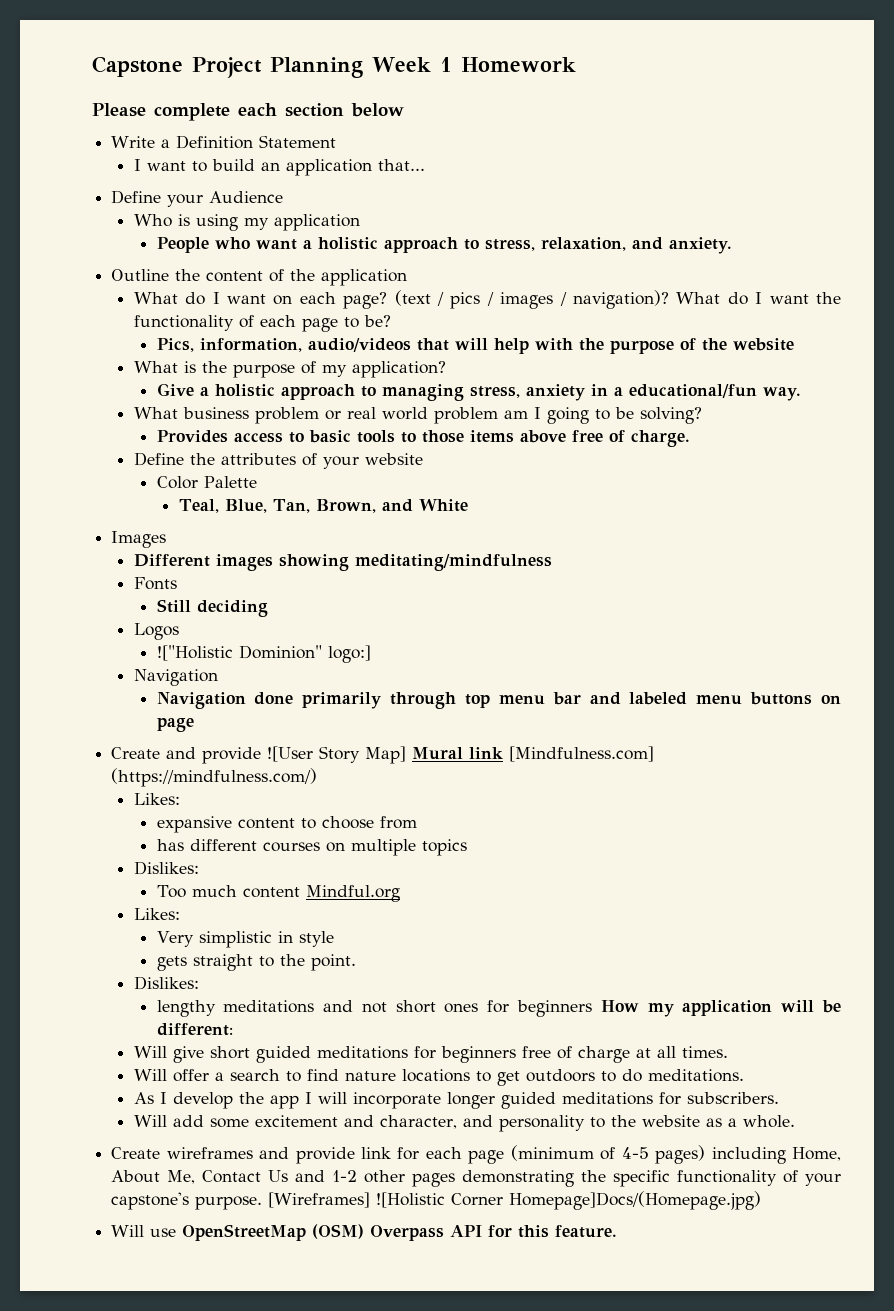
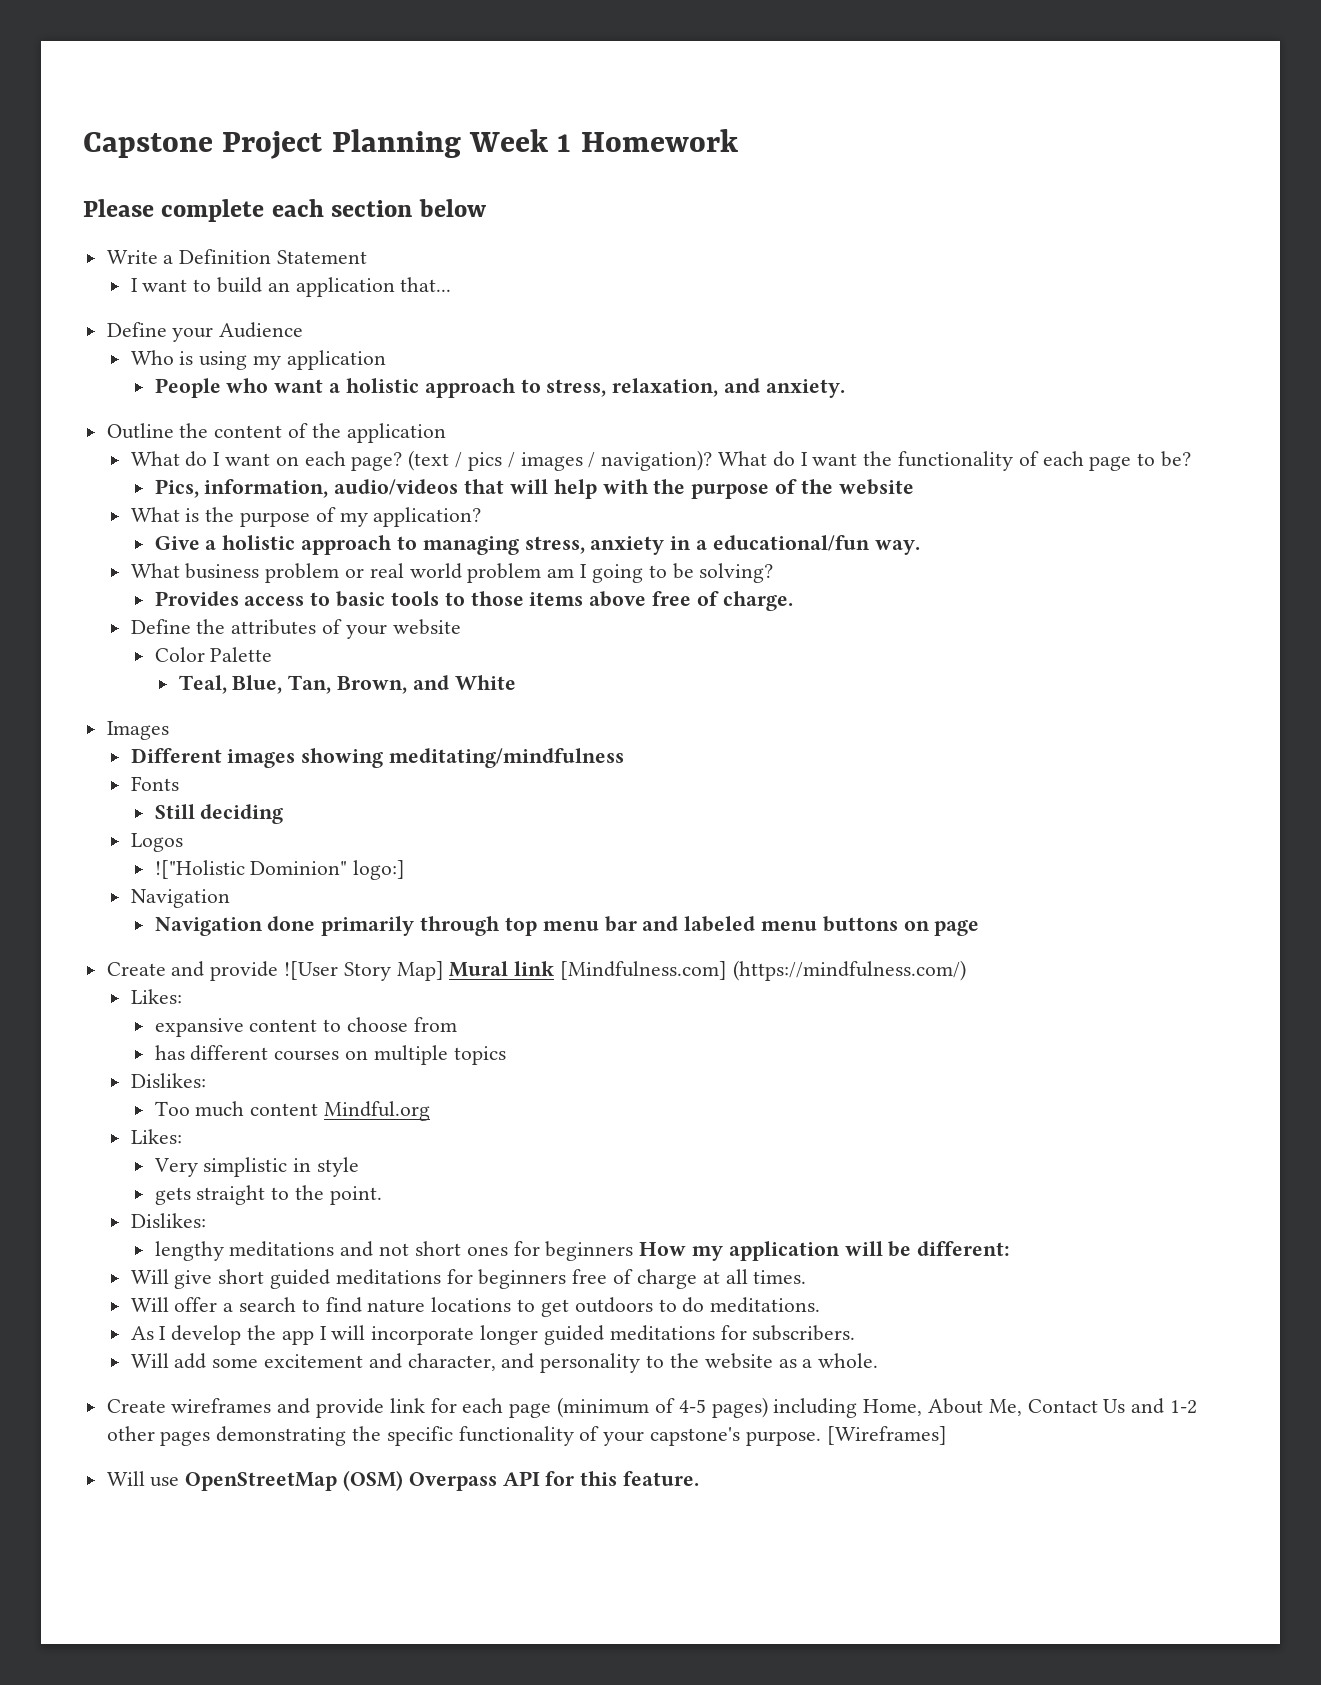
[376,1191,762,1210] ![Holistic Corner Homepage]Docs/(Homepage.jpg) -> (947, 1435) none

